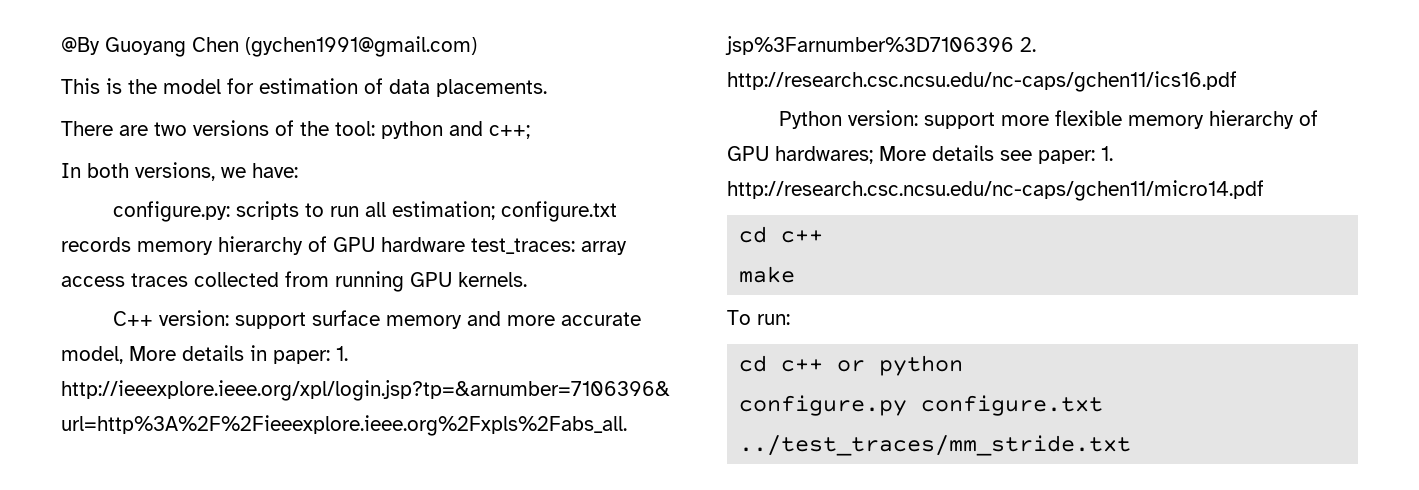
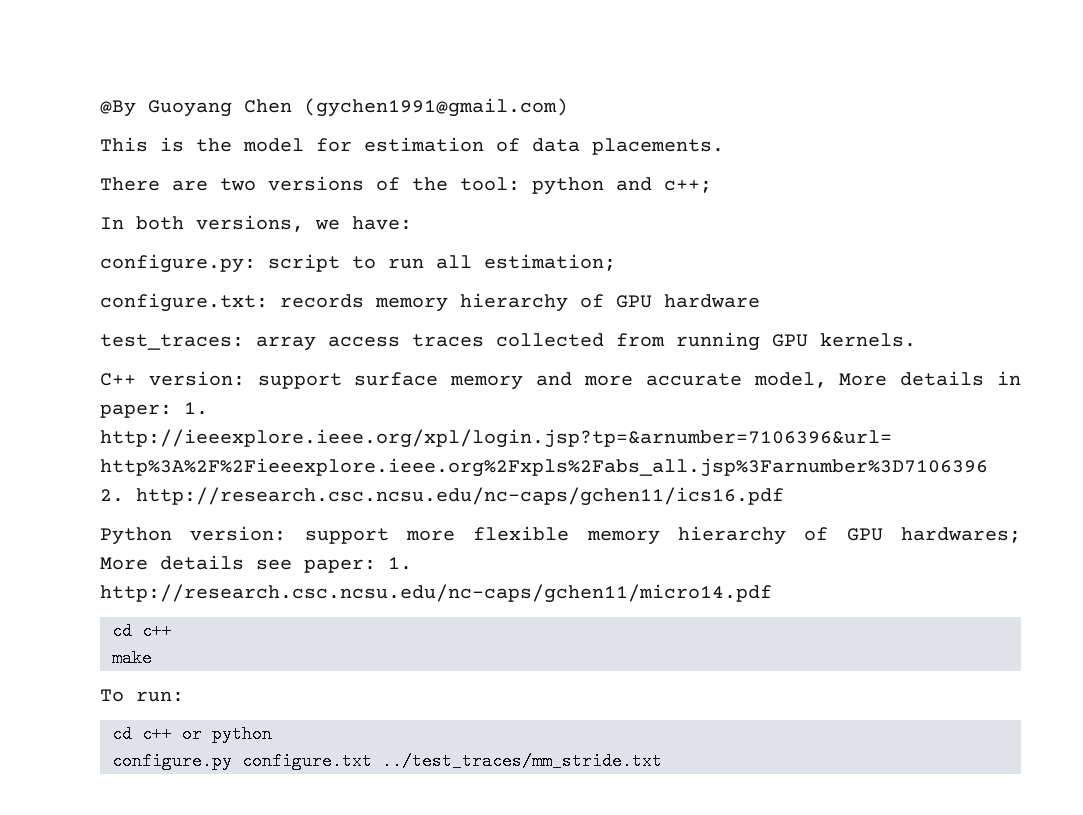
[236,201,300,220] scripts -> [268,254,340,272] script
[501,201,618,222] configure.txt -> [100,293,268,312] // configure.txt:
(465, 244) none -> (760, 301) //

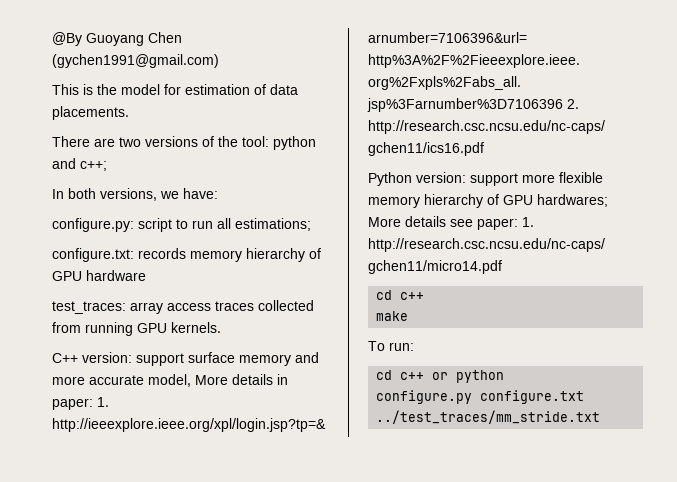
[484,254,616,271] estimation; -> [235,218,311,231] estimations;

